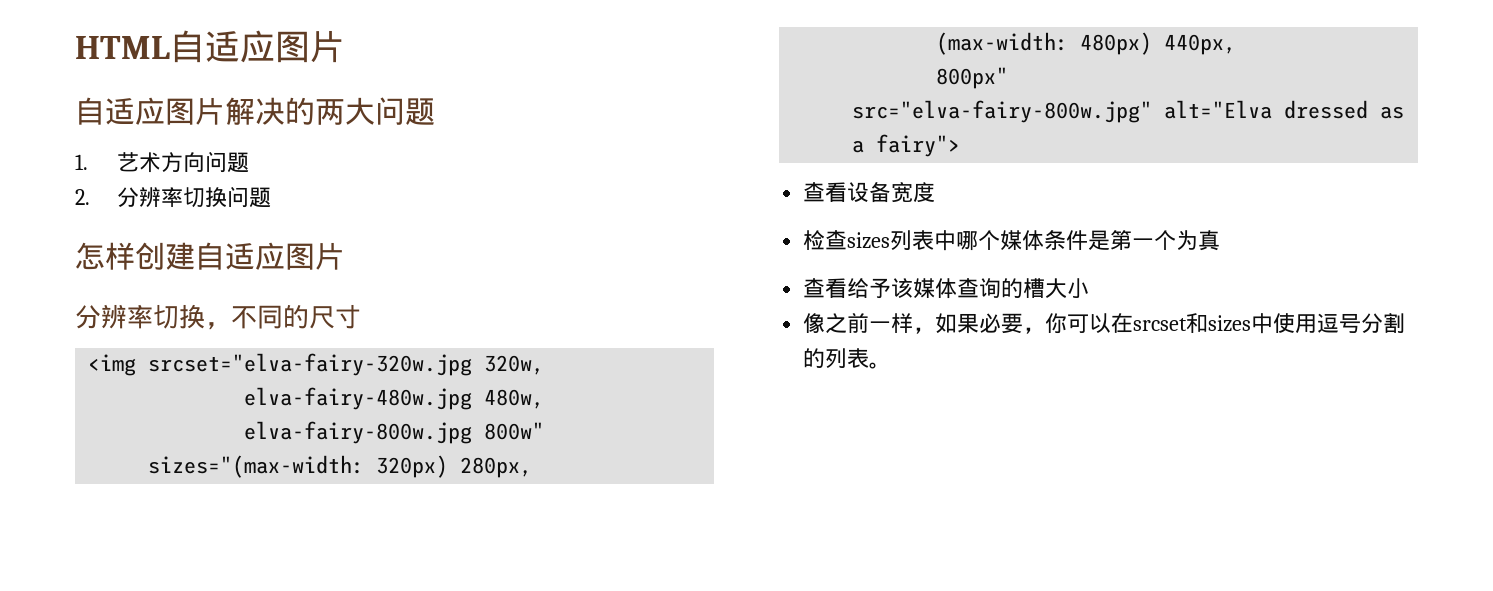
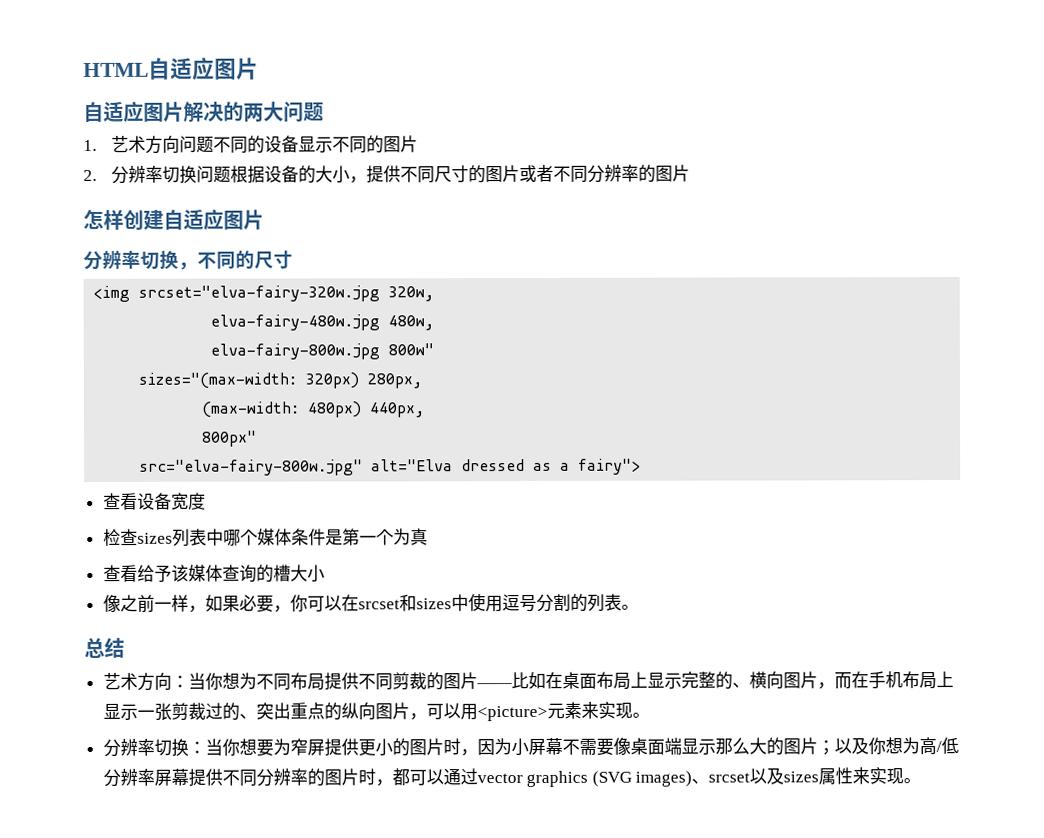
(250, 162) none -> [213,135,419,154] 不同的设备显示不同的图片
(272, 197) none -> [230,164,691,184] 根据设备的大小，提供不同尺寸的图片或者不同分辨率的图片
(892, 365) none -> [84,637,125,658] [102,671,954,691] [102,701,650,722] [102,737,959,757] [102,767,922,787] // 总结 // 艺术方向：当你想为不同布局提供不同剪裁的图片——比如在桌面布局上显示完整的、横向图片，而在手机布局上显示一张剪裁过的、突出重点的纵向图片，可以用<picture>元素来实现。 // 分辨率切换：当你想要为窄屏提供更小的图片时，因为小屏幕不需要像桌面端显示那么大的图片；以及你想为高/低分辨率屏幕提供不同分辨率的图片时，都可以通过vector graphics (SVG images)、srcset以及sizes属性来实现。

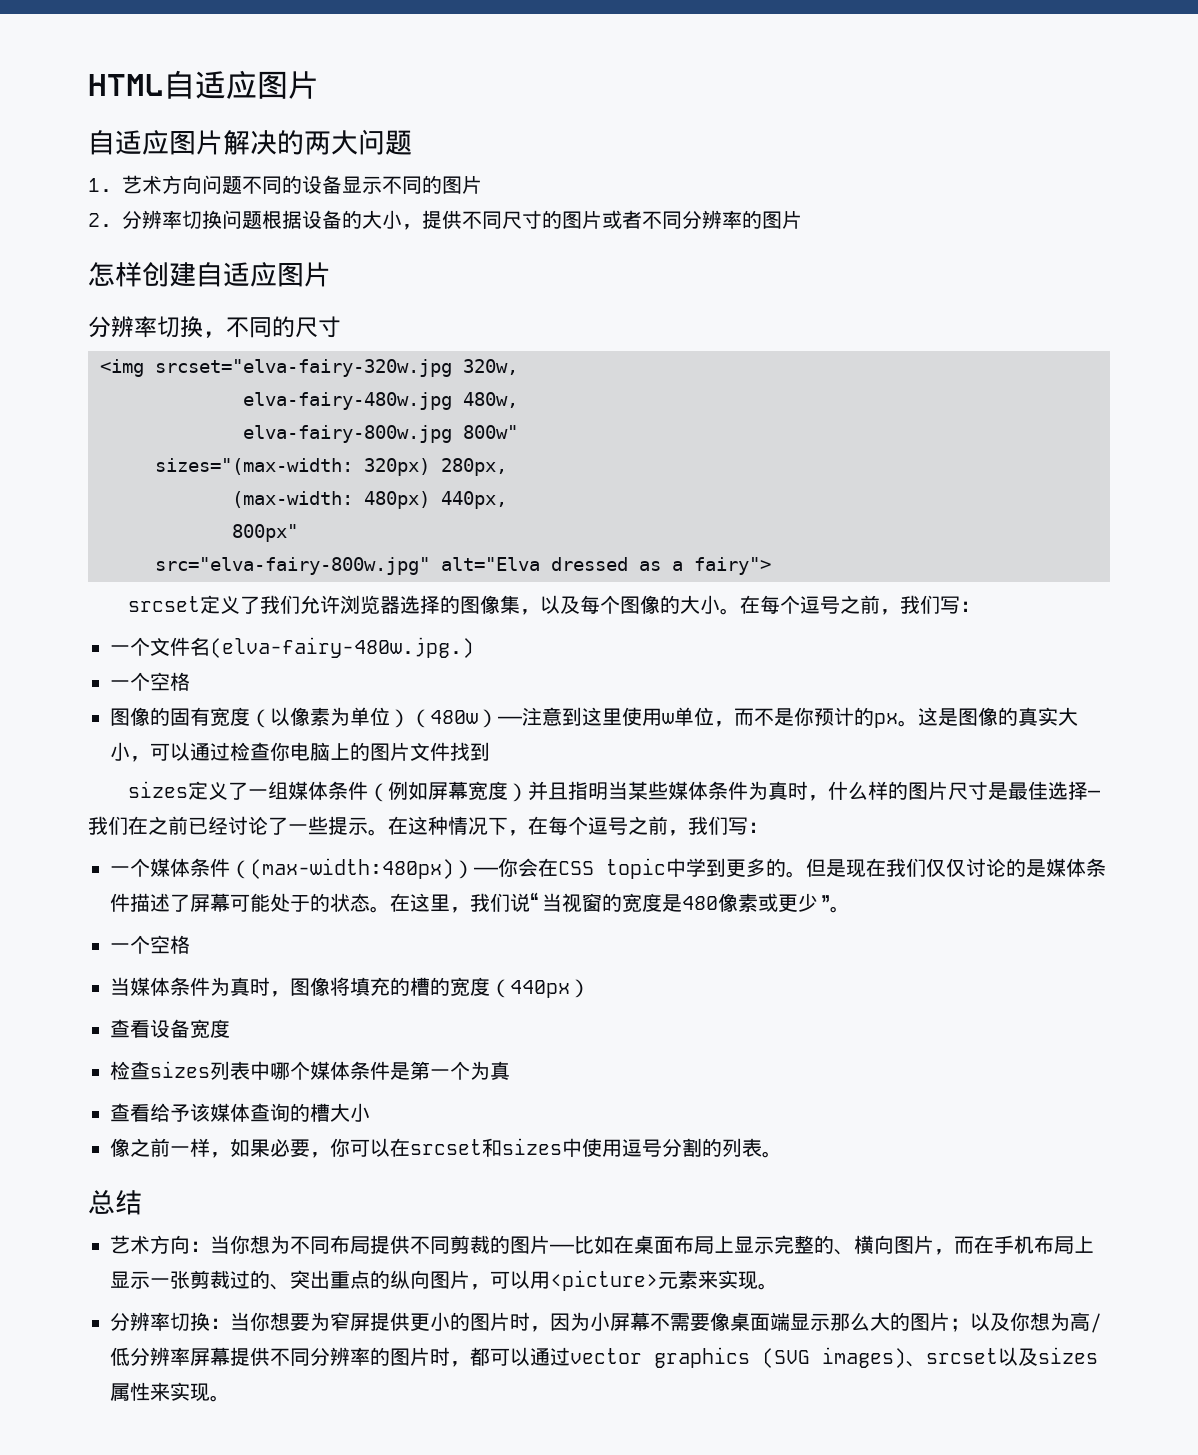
(642, 466) none -> [128,595,981,615] [110,637,474,658] [110,672,190,691] [110,707,1078,728] [110,742,490,762] [128,781,1101,802] [88,816,768,836] [110,858,1106,879] [110,892,850,913] [110,935,190,954] [110,977,590,998] // srcset定义了我们允许浏览器选择的图像集，以及每个图像的大小。在每个逗号之前，我们写： // 一个文件名(elva-fairy-480w.jpg.) // 一个空格 // 图像的固有宽度（以像素为单位）（480w）——注意到这里使用w单位，而不是你预计的px。这是图像的真实大小，可以通过检查你电脑上的图片文件找到 // sizes定义了一组媒体条件（例如屏幕宽度）并且指明当某些媒体条件为真时，什么样的图片尺寸是最佳选择—我们在之前已经讨论了一些提示。在这种情况下，在每个逗号之前，我们写： // 一个媒体条件（(max-width:480px)）——你会在CSS topic中学到更多的。但是现在我们仅仅讨论的是媒体条件描述了屏幕可能处于的状态。在这里，我们说“当视窗的宽度是480像素或更少”。 // 一个空格 // 当媒体条件为真时，图像将填充的槽的宽度（440px）

